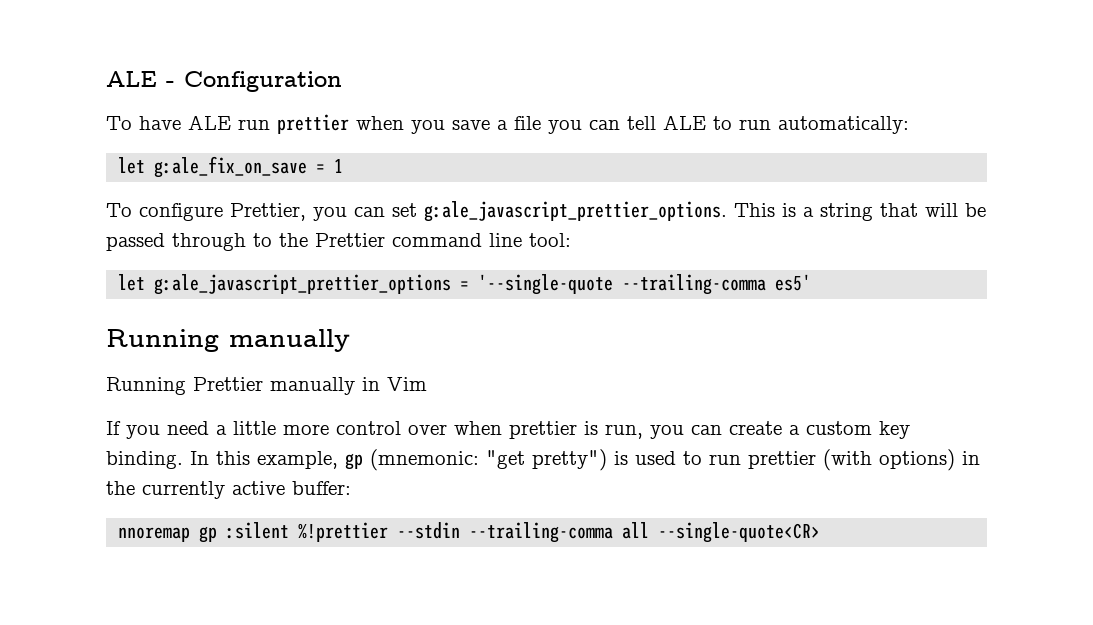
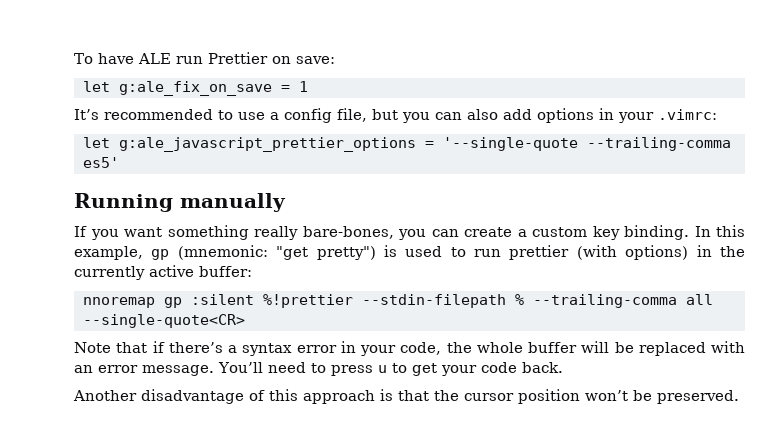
[106,71,342,92] ALE - Configuration // -> (74, 58) none
[277,114,909,134] [118,156,344,178] [106,201,986,222] [106,233,571,251] prettier when you save a file you can tell ALE to run automatically: // let g:ale_fix_on_save = 1 // To configure Prettier, you can set g:ale_javascript_prettier_options. This is a string that will be passed through to the Prettier command line tool: -> [207,52,335,64] [83,81,308,96] [74,108,717,123] Prettier on save: // let g:ale_fix_on_save = 1 // It’s recommended to use a config file, but you can also add options in your .vimrc:
[106,377,427,395] [106,421,643,439] Running Prettier manually in Vim // If you need a little more control over when prettier is run, -> [74,225,394,240] If you want something really bare-bones,
[397,522,461,539] --stdin -> [362,294,524,308] --stdin-filepath %
(821, 532) none -> [74,341,745,356] [74,362,563,376] [73,389,739,404] // Note that if there’s a syntax error in your code, the whole buffer will be replaced with an error message. You’ll need to press u to get your code back. // Another disadvantage of this approach is that the cursor position won’t be preserved.

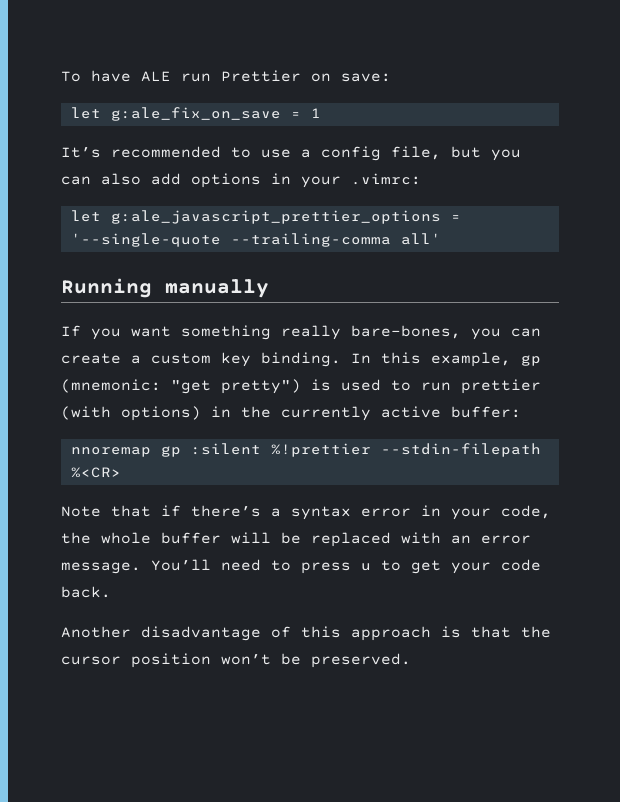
[83,157,119,168] es5' -> [400,233,441,245] all'
[515,294,713,308] [83,314,245,328] % --trailing-comma all --single-quote<CR> -> [70,467,121,478] %<CR>

